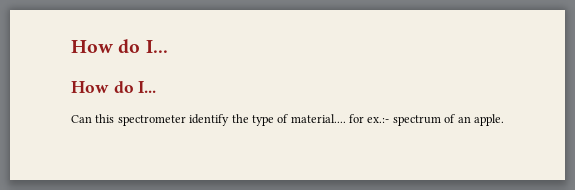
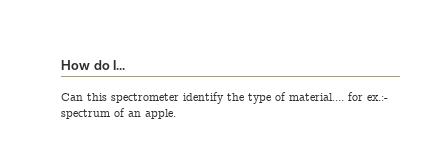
[71,39,168,54] [71,81,157,93] How do I... // How do I... -> [61,60,126,70] How do I...

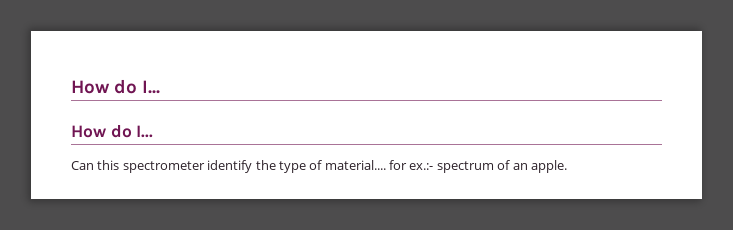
[61,60,126,70] How do I... -> [71,79,161,94] [71,125,154,138] How do I... // How do I...

